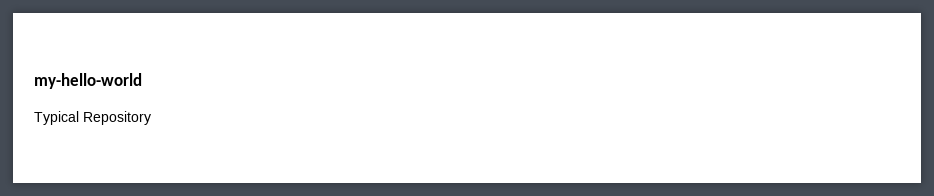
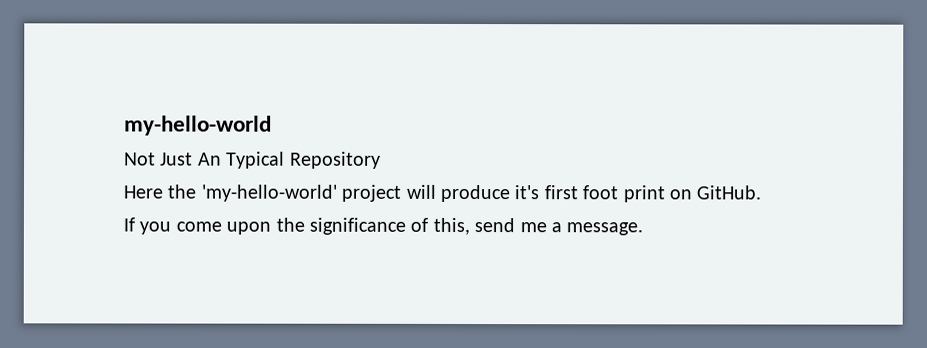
(142, 81) none -> [124,152,222,166] Not Just An
(151, 118) none -> [123,184,762,203] [123,217,644,236] // Here the 'my-hello-world' project will produce it's first foot print on GitHub. // If you come upon the significance of this, send me a message.

